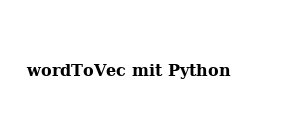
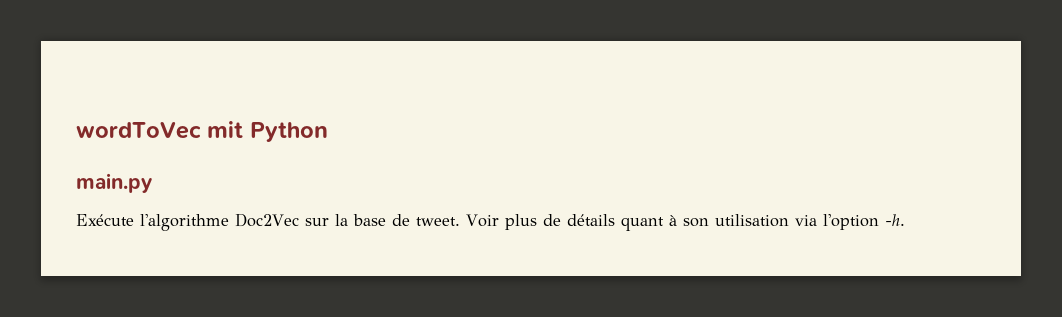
(231, 71) none -> [76,173,153,193] [76,213,905,231] // main.py // Exécute l'algorithme Doc2Vec sur la base de tweet. Voir plus de détails quant à son utilisation via l'option -h.

